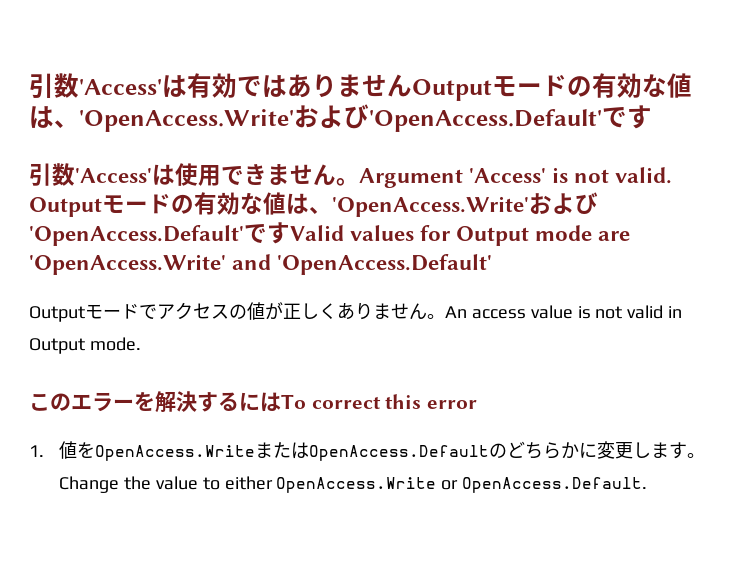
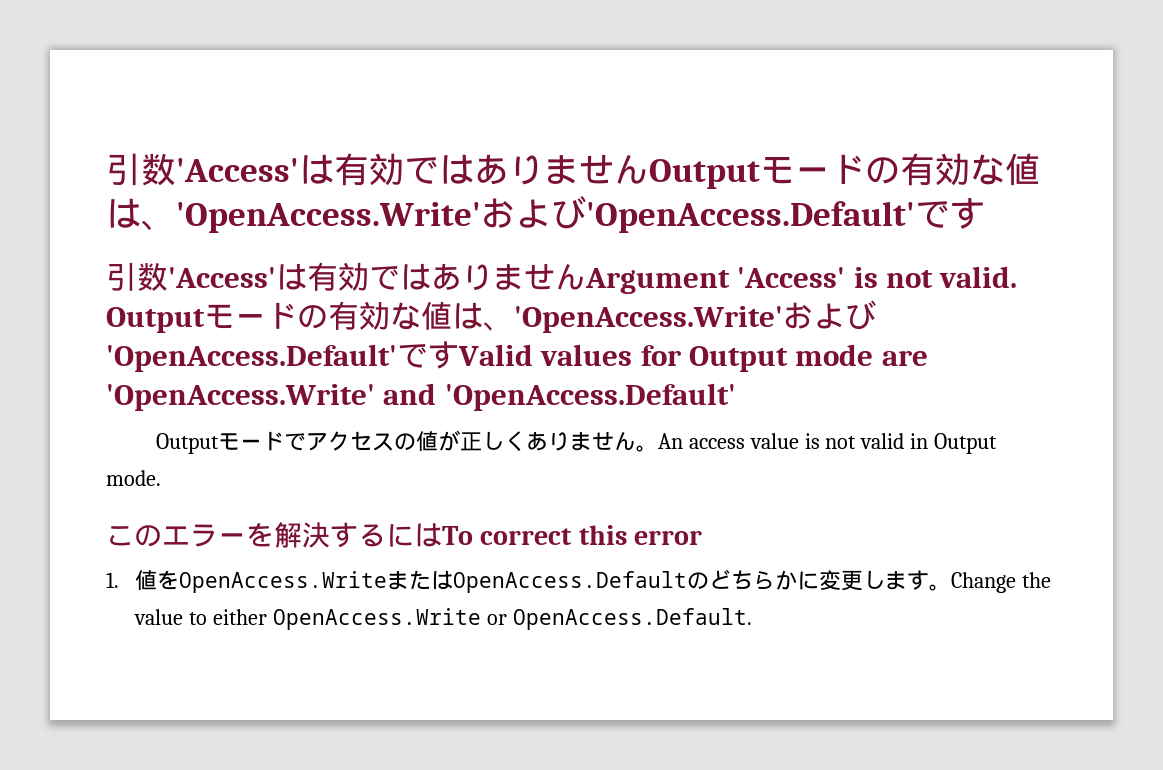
[175,163,359,186] 使用できません。 -> [307,262,586,291] 有効ではありません

